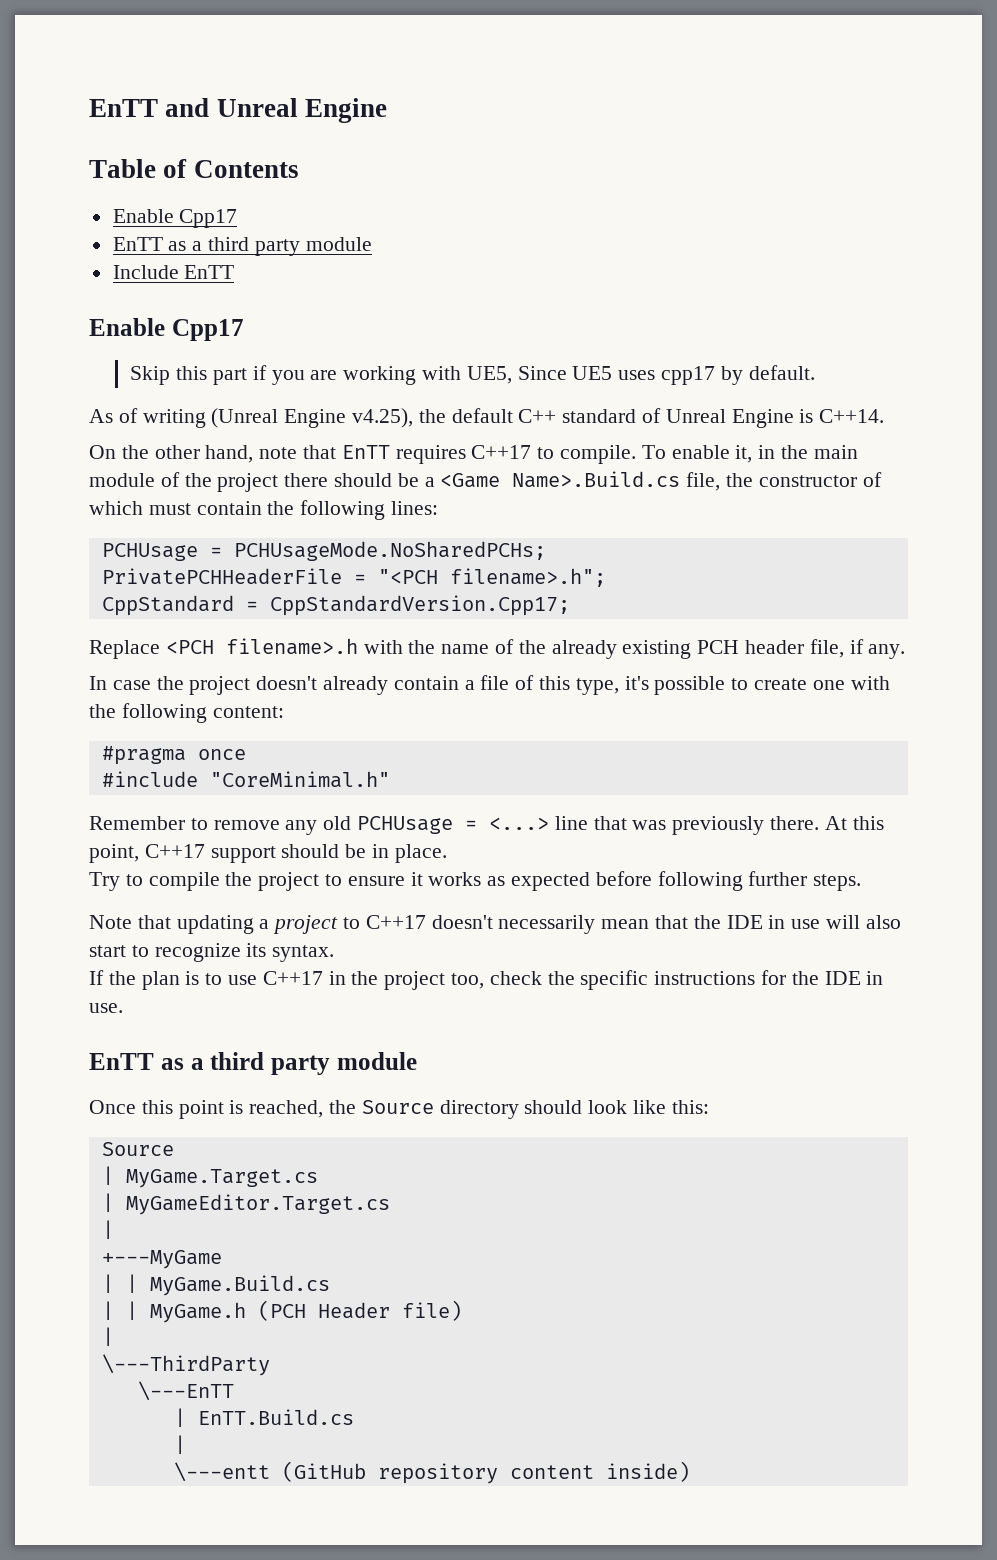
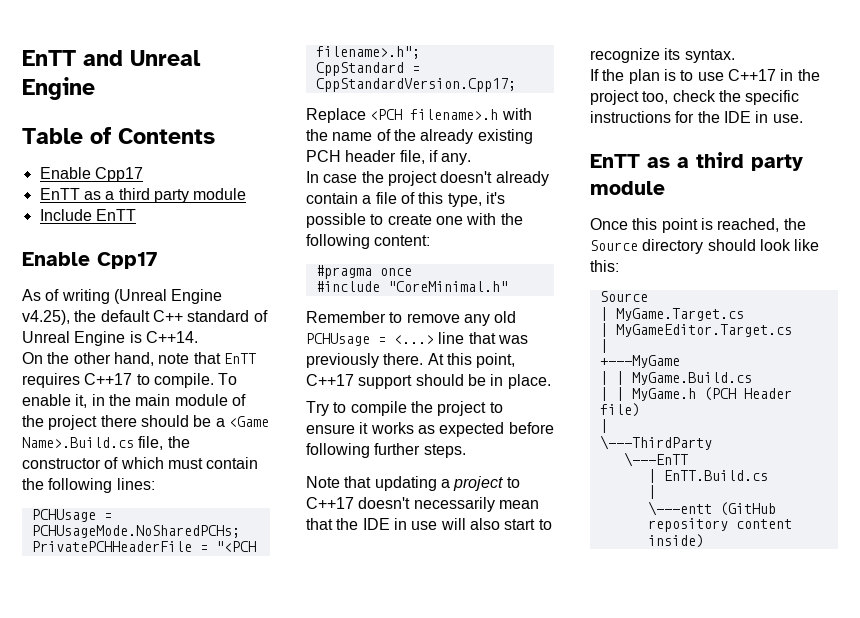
[130,365,815,385] // Skip this part if you are working with UE5, Since UE5 uses cpp17 by default. -> (157, 260) none

